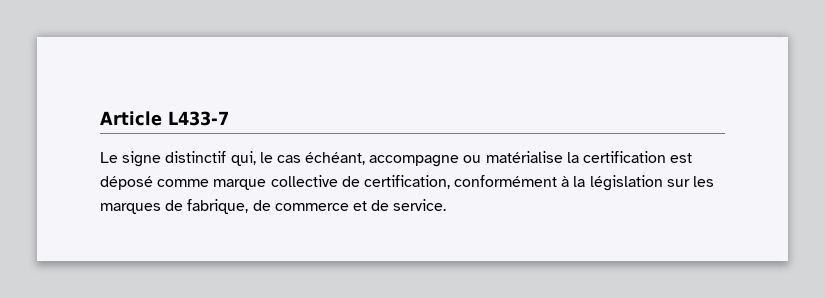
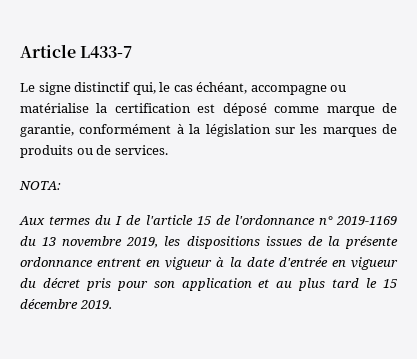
[270,175,450,189] collective de certification, -> [382,103,397,113] [20,124,74,137] de garantie,
[187,199,447,214] fabrique, de commerce et de service. -> [20,145,168,158] [19,181,61,190] [19,215,397,225] [20,236,398,249] [20,257,398,270] [20,278,398,291] [20,299,112,309] produits ou de services. // NOTA: // Aux termes du I de l'article 15 de l'ordonnance n° 2019-1169 du 13 novembre 2019, les dispositions issues de la présente ordonnance entrent en vigueur à la date d'entrée en vigueur du décret pris pour son application et au plus tard le 15 décembre 2019.

